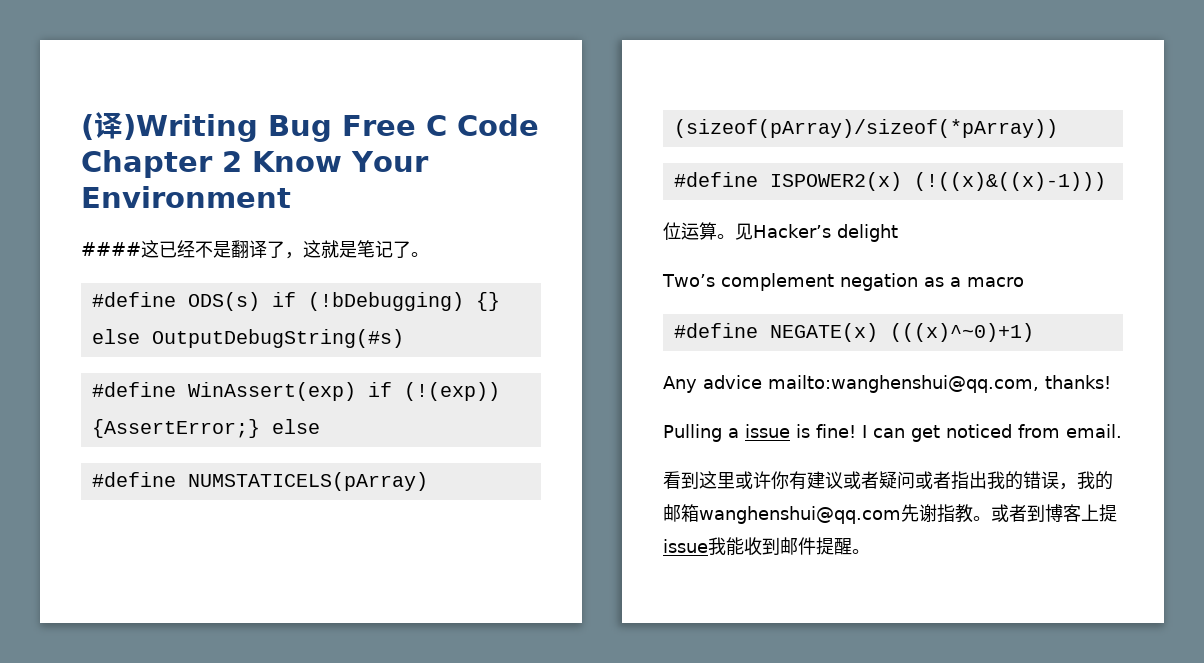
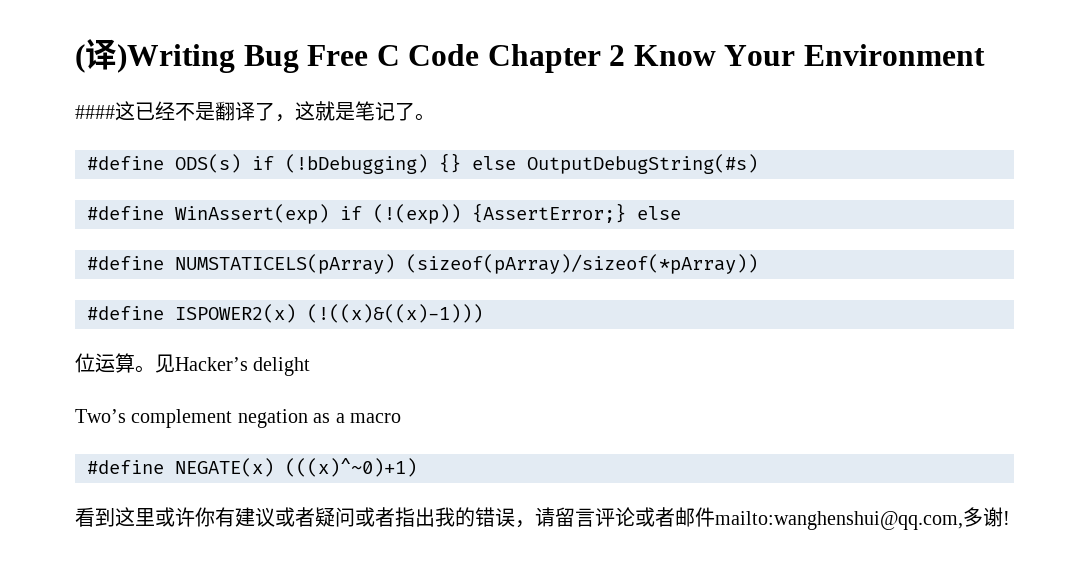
[663,375,1111,393] [663,424,1122,442] // Any advice mailto:wanghenshui@qq.com, thanks! // Pulling a issue is fine! I can get noticed from email. -> (417, 467) none
[1077,471,1113,490] [663,504,1117,524] [663,537,870,556] 我的邮箱wanghenshui@qq.com先谢指教。或者到博客上提issue我能收到邮件提醒。 -> [535,507,1010,530] 请留言评论或者邮件mailto:wanghenshui@qq.com,多谢!

